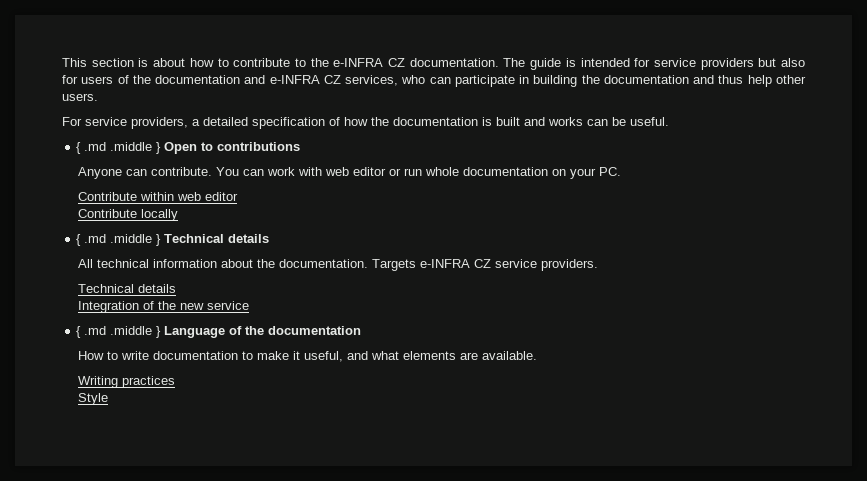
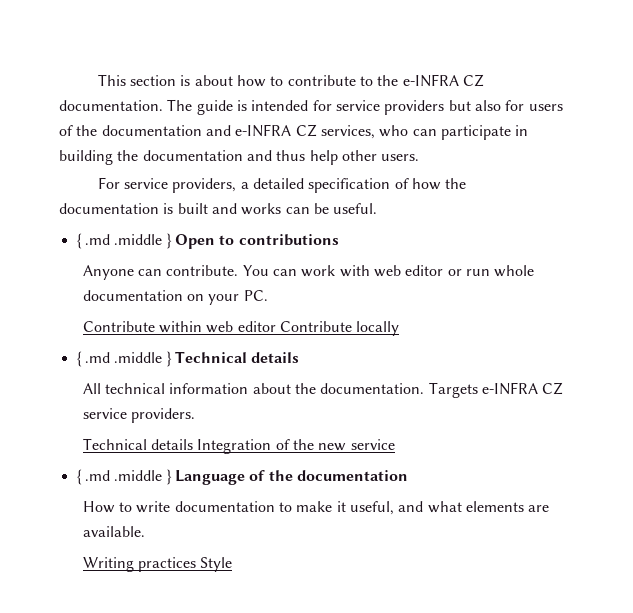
(238, 196) // -> (276, 326) none
(176, 288) // -> (193, 444) none
(175, 382) // -> (196, 564) none

